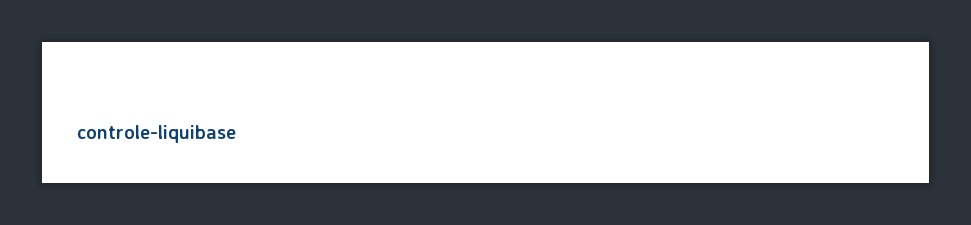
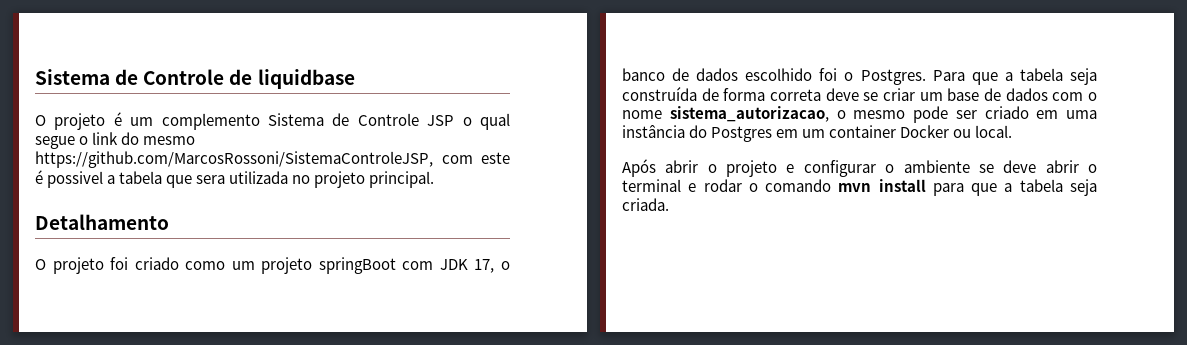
[77,125,236,143] controle-liquibase -> [35,69,355,89] [35,112,510,130] [35,132,196,149] [35,151,510,168] [35,170,435,188] [35,214,169,230] [35,257,511,274] [622,68,1097,85] [622,87,1097,101] [622,106,1097,123] [622,125,1013,142] [622,159,1097,177] [622,179,1097,196] [622,198,669,211] Sistema de Controle de liquidbase // O projeto é um complemento Sistema de Controle JSP o qual segue o link do mesmo https://github.com/MarcosRossoni/SistemaControleJSP, com este é possivel a tabela que sera utilizada no projeto principal. // Detalhamento // O projeto foi criado como um projeto springBoot com JDK 17, o banco de dados escolhido foi o Postgres. Para que a tabela seja construída de forma correta deve se criar um base de dados com o nome sistema_autorizacao, o mesmo pode ser criado em uma instância do Postgres em um container Docker ou local. // Após abrir o projeto e configurar o ambiente se deve abrir o terminal e rodar o comando mvn install para que a tabela seja criada.

